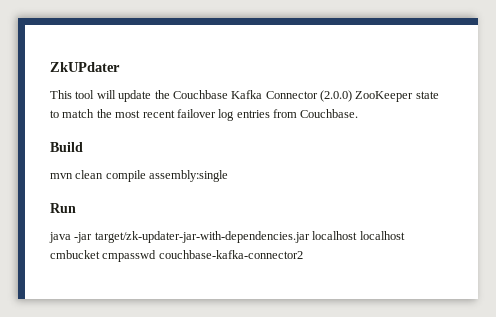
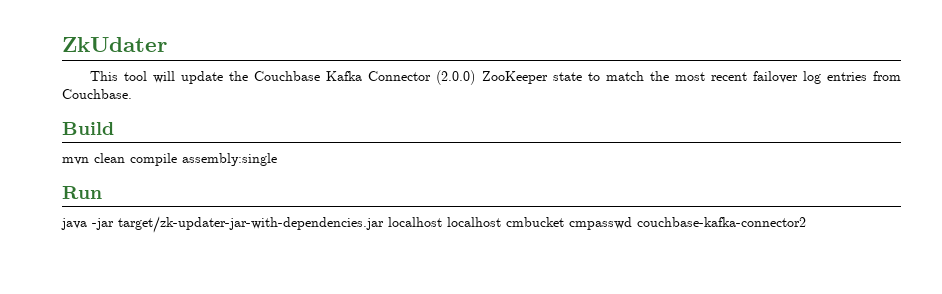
[50,62,120,72] ZkUPdater -> [62,37,167,52] ZkUdater

